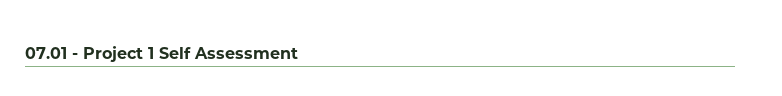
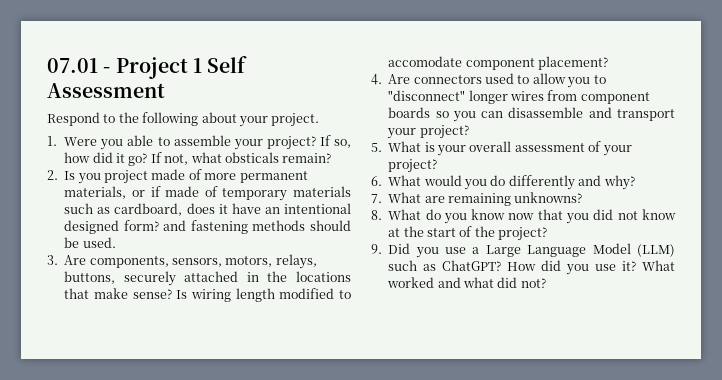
(298, 53) none -> [47,112,320,127] [47,135,351,150] [64,152,332,166] [47,169,308,184] [64,186,351,201] [64,203,351,216] [64,220,351,234] [64,237,116,248] [47,254,317,269] [64,271,351,286] [64,288,351,302] [388,56,609,70] [371,73,606,88] [388,90,650,104] [388,107,675,122] [387,125,469,139] [371,141,632,156] [388,159,438,173] [371,175,635,190] [371,192,583,206] [371,209,676,224] [388,226,548,241] [371,243,675,258] [388,260,675,275] [387,277,546,288] // Respond to the following about your project. // 1. Were you able to assemble your project? If so, how did it go? If not, what obsticals remain? // 2. Is you project made of more permanent materials, or if made of temporary materials such as cardboard, does it have an intentional designed form? and fastening methods should be used. // 3. Are components, sensors, motors, relays, buttons, securely attached in the locations that make sense? Is wiring length modified to accomodate component placement? // 4. Are connectors used to allow you to "disconnect" longer wires from component boards so you can disassemble and transport your project? // 5. What is your overall assessment of your project? // 6. What would you do differently and why? // 7. What are remaining unknowns? // 8. What do you know now that you did not know at the start of the project? // 9. Did you use a Large Language Model (LLM) such as ChatGPT? How did you use it? What worked and what did not?

